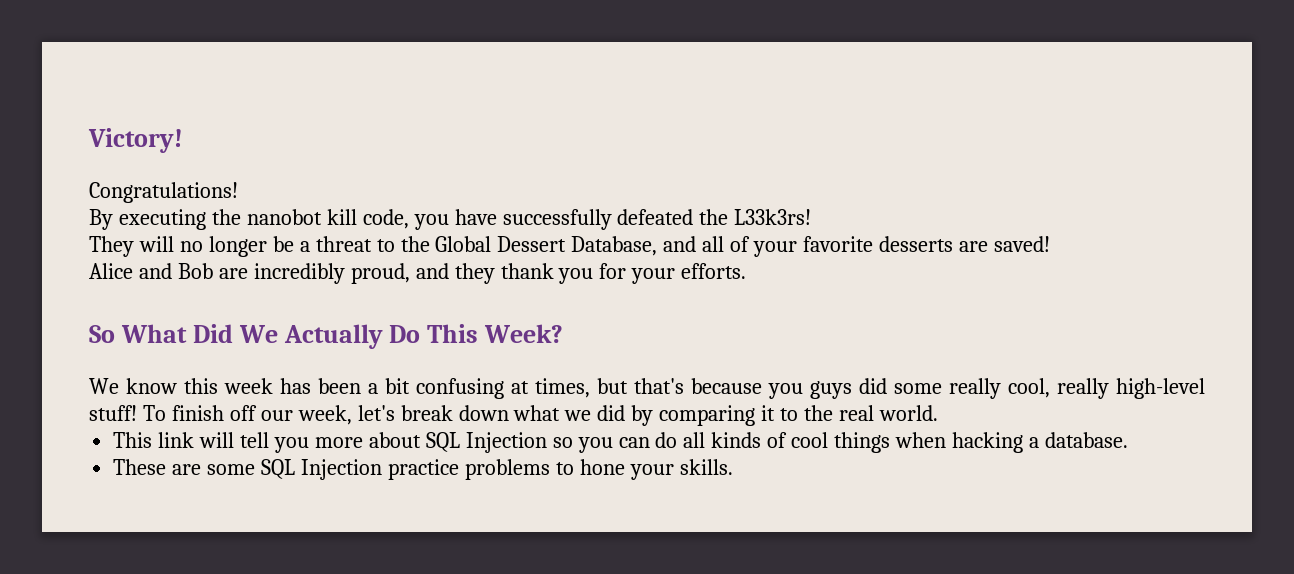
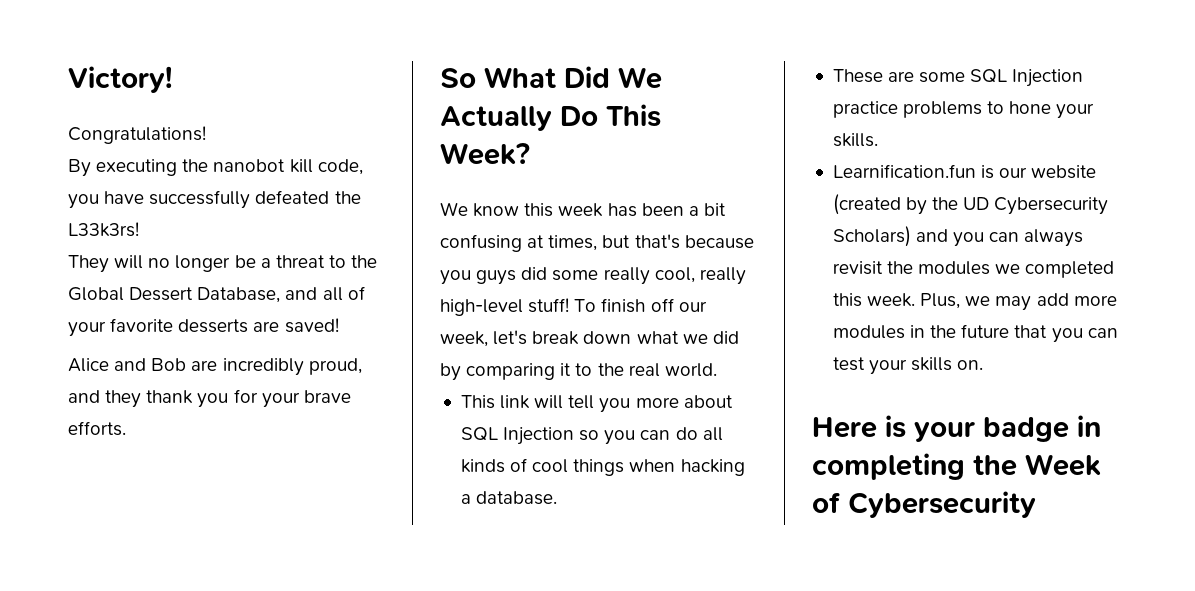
(676, 276) none -> [303,390,351,403] brave
(733, 467) none -> [832,164,1097,179] [832,194,1109,215] [832,226,1084,247] [832,261,1115,278] [832,293,1117,311] [832,324,1118,343] [832,357,984,375] [812,415,1101,442] [812,453,1101,480] [812,491,1036,518] // Learnification.fun is our website (created by the UD Cybersecurity Scholars) and you can always revisit the modules we completed this week. Plus, we may add more modules in the future that you can test your skills on. // Here is your badge in completing the Week of Cybersecurity

